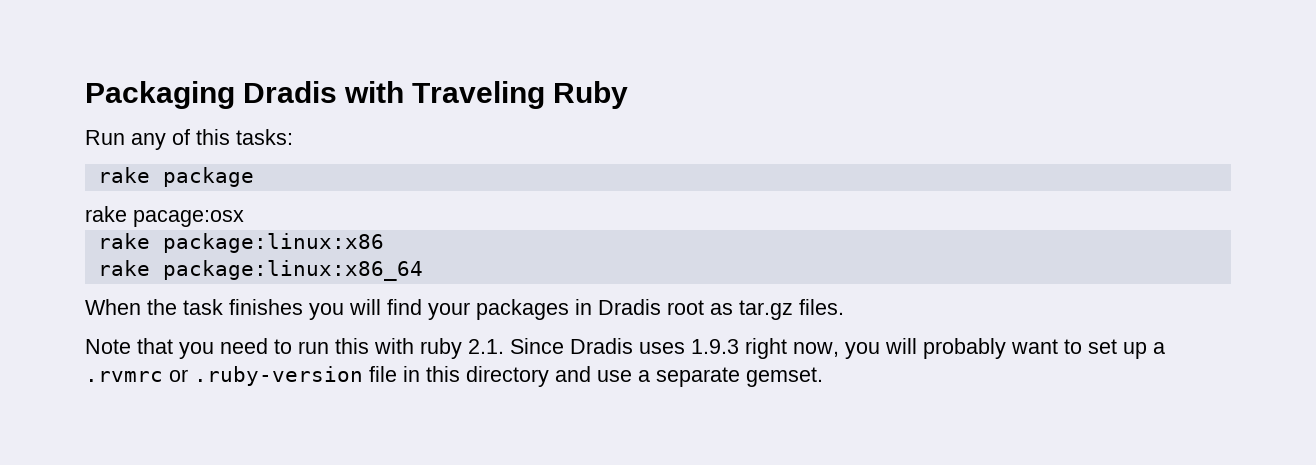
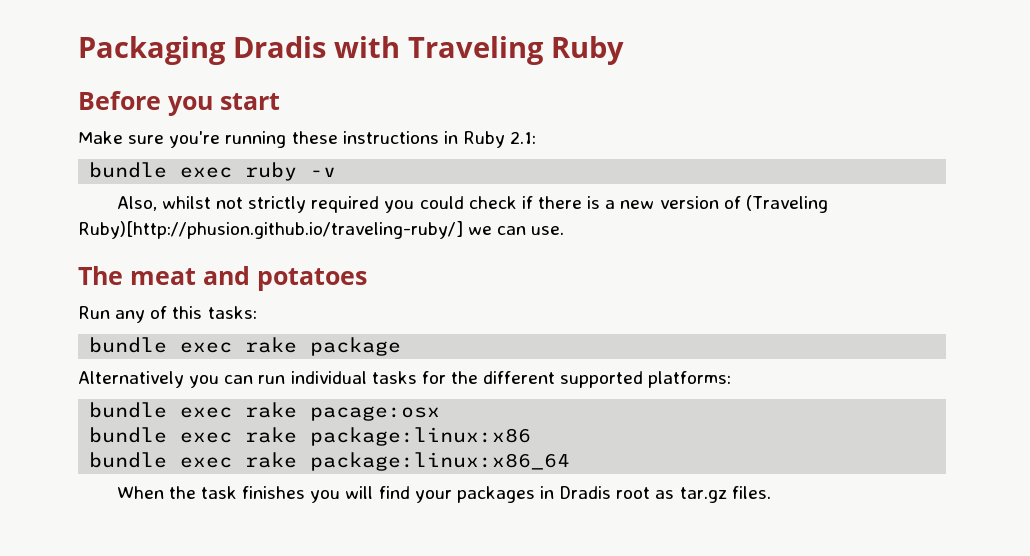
(629, 95) none -> [78,91,280,116] [78,131,537,148] [89,162,337,181] [116,195,828,213] [78,221,565,239] [78,266,367,291] // Before you start // Make sure you're running these instructions in Ruby 2.1: // bundle exec ruby -v // Also, whilst not strictly required you could check if there is a new version of (Traveling Ruby)[http://phusion.github.io/traveling-ruby/] we can use. // The meat and potatoes
(293, 137) none -> [89,337,233,353] bundle exec
(254, 177) none -> [78,371,732,388] [89,402,233,418] Alternatively you can run individual tasks for the different supported platforms: // bundle exec
(244, 218) none -> [89,427,233,443] bundle exec
(384, 243) none -> [89,452,233,468] bundle exec
[85,338,1165,359] [85,366,823,387] // Note that you need to run this with ruby 2.1. Since Dradis uses 1.9.3 right now, you will probably want to set up a .rvmrc or .ruby-version file in this directory and use a separate gemset. -> (771, 492) none

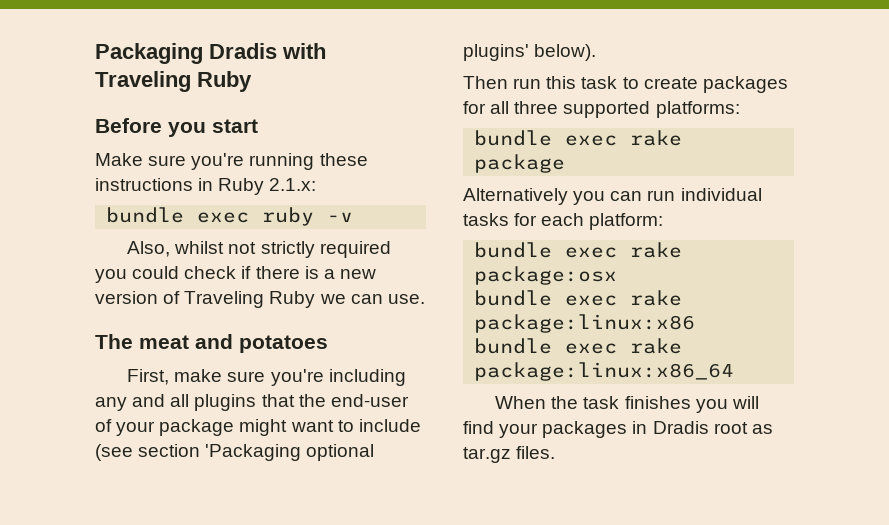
[510,131,537,144] 2.1: -> [269,178,317,191] 2.1.x:
[745,195,828,213] [78,221,463,239] (Traveling Ruby)[http://phusion.github.io/traveling-ruby/] -> [184,291,316,308] Traveling Ruby
[78,306,257,323] Run any of this tasks: -> [127,369,406,386] [95,394,409,411] [95,419,421,436] [95,444,375,461] [463,44,597,61] [463,76,788,93] [463,101,740,118] First, make sure you're including any and all plugins that the end-user of your package might want to include (see section 'Packaging optional plugins' below). // Then run this task to create packages for all three supported platforms:
[450,371,732,388] [89,402,441,421] the different supported platforms: // bundle exec rake pacage:osx -> [541,213,664,230] [474,242,683,258] [474,266,618,285] each platform: // bundle exec rake package:osx

